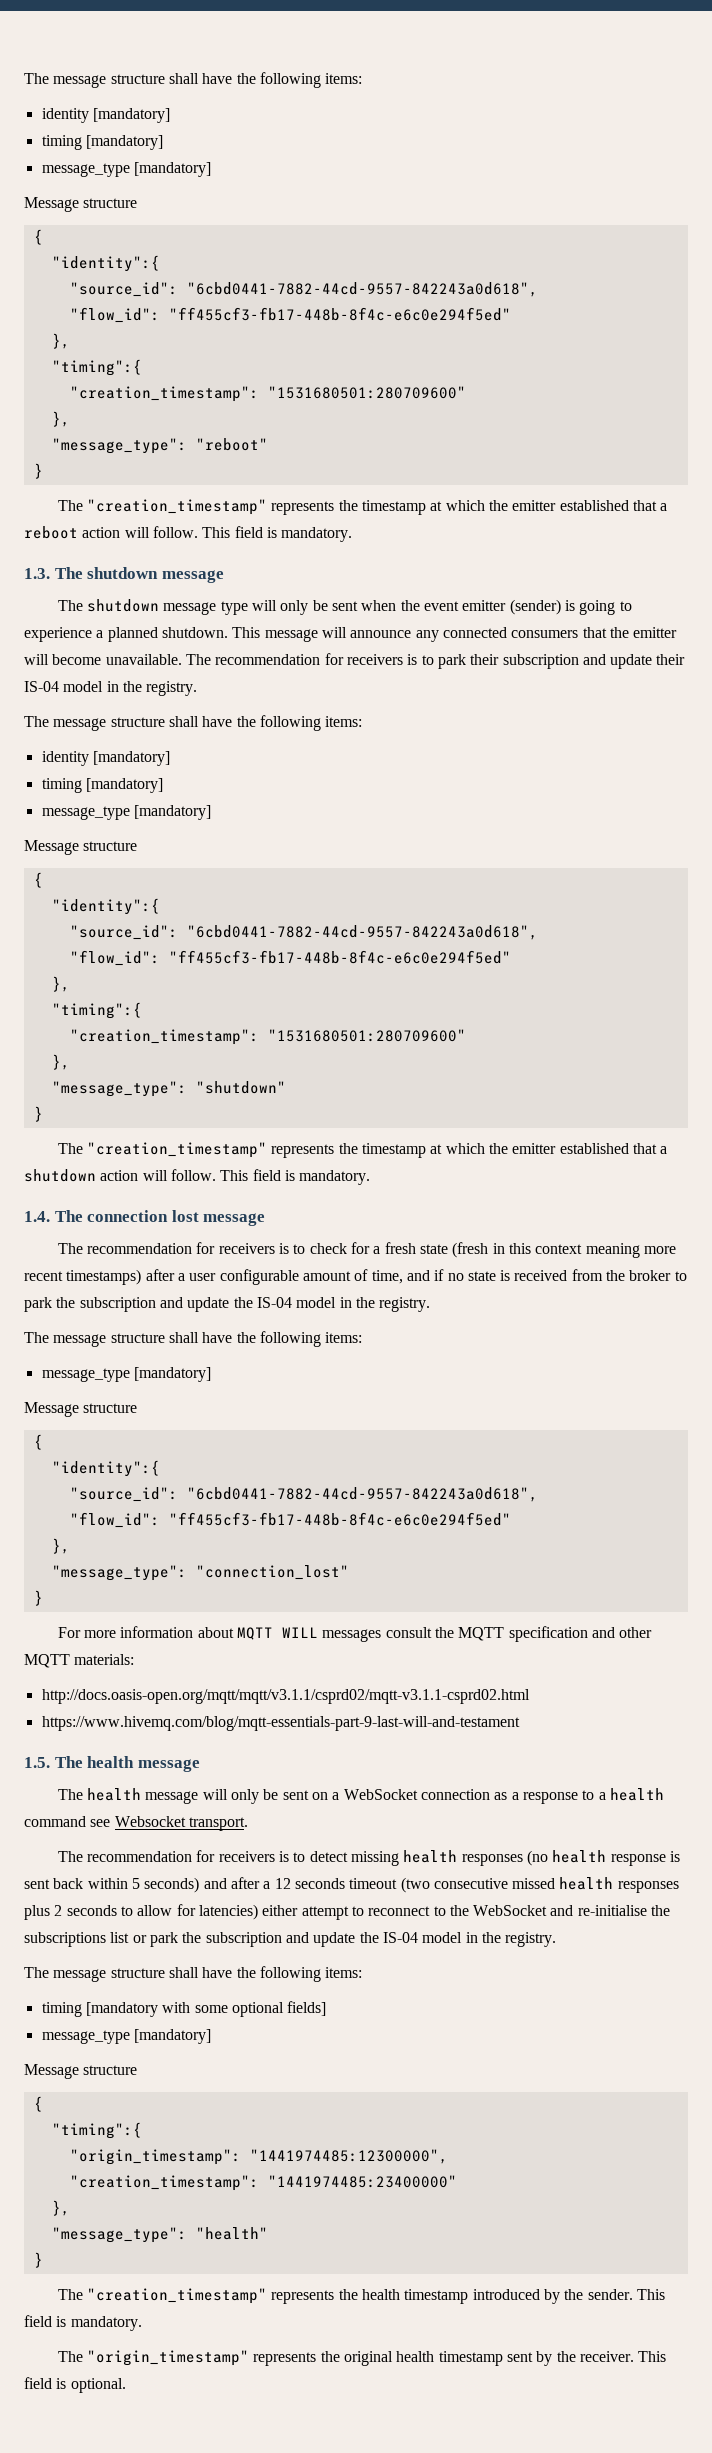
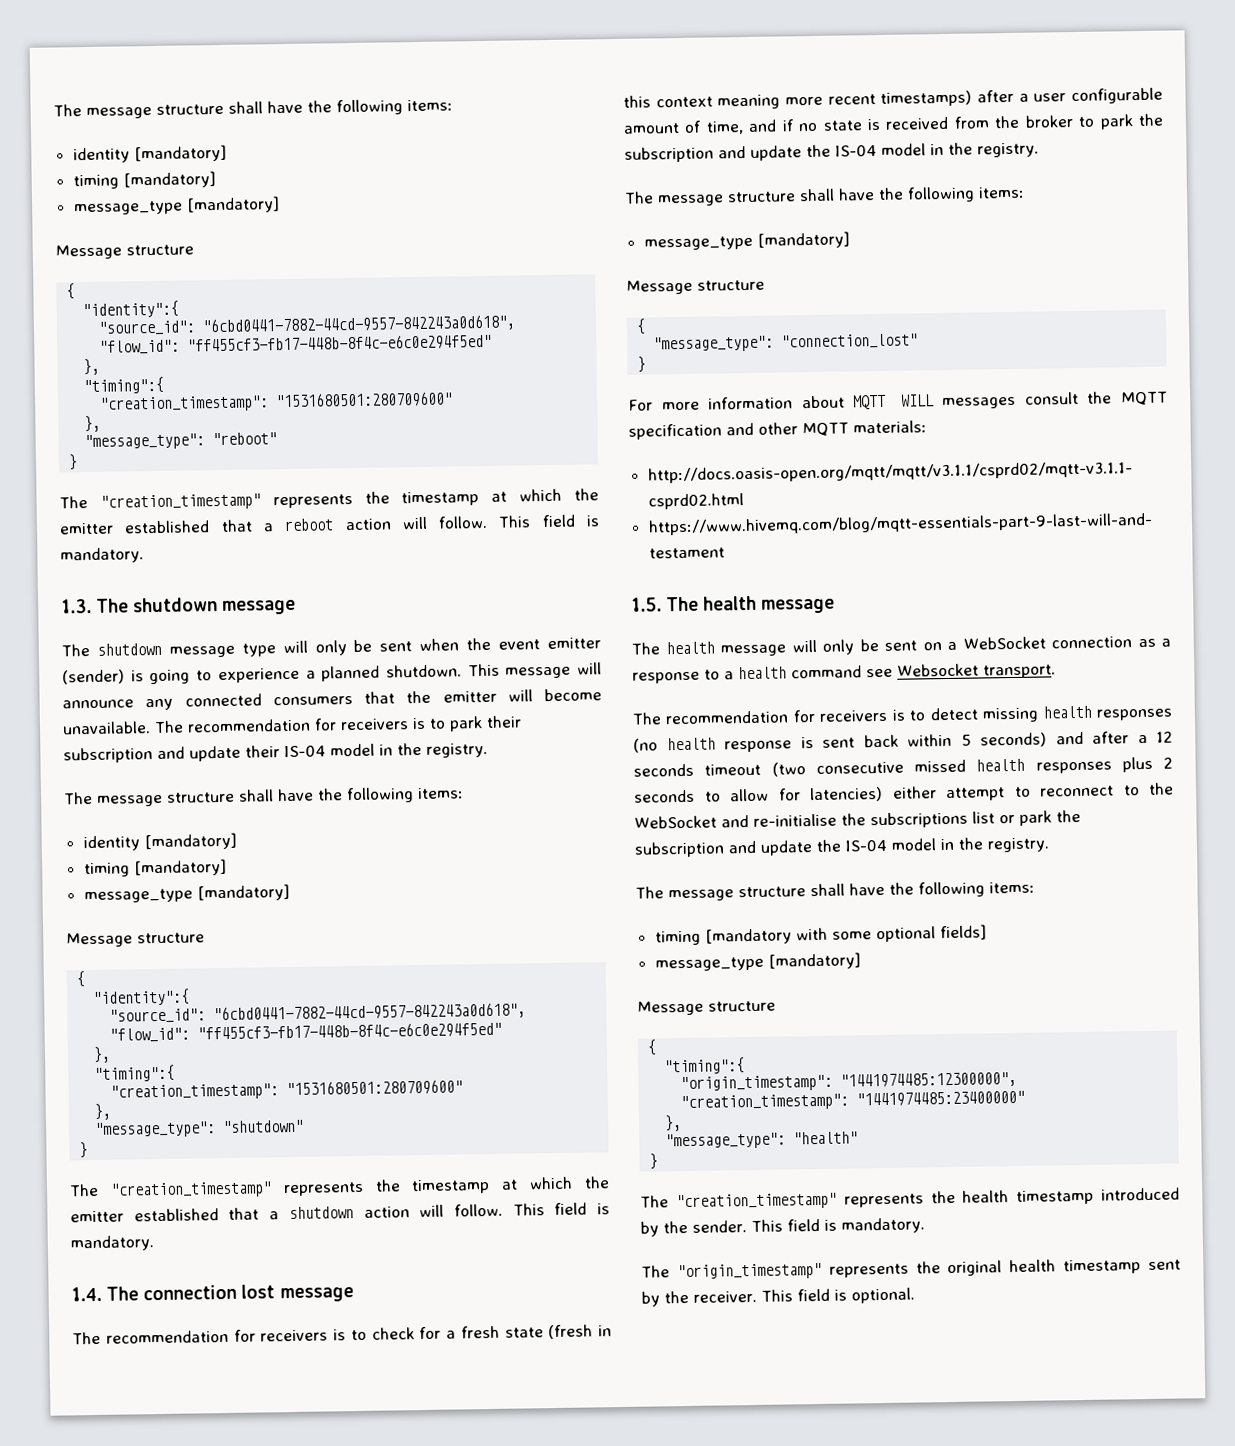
[51,1460,160,1477] [69,1487,538,1502] [69,1512,511,1528] [51,1538,70,1554] // "identity":{ // "source_id": "6cbd0441-7882-44cd-9557-842243a0d618", // "flow_id": "ff455cf3-fb17-448b-8f4c-e6c0e294f5ed" // }, -> (647, 326) none

